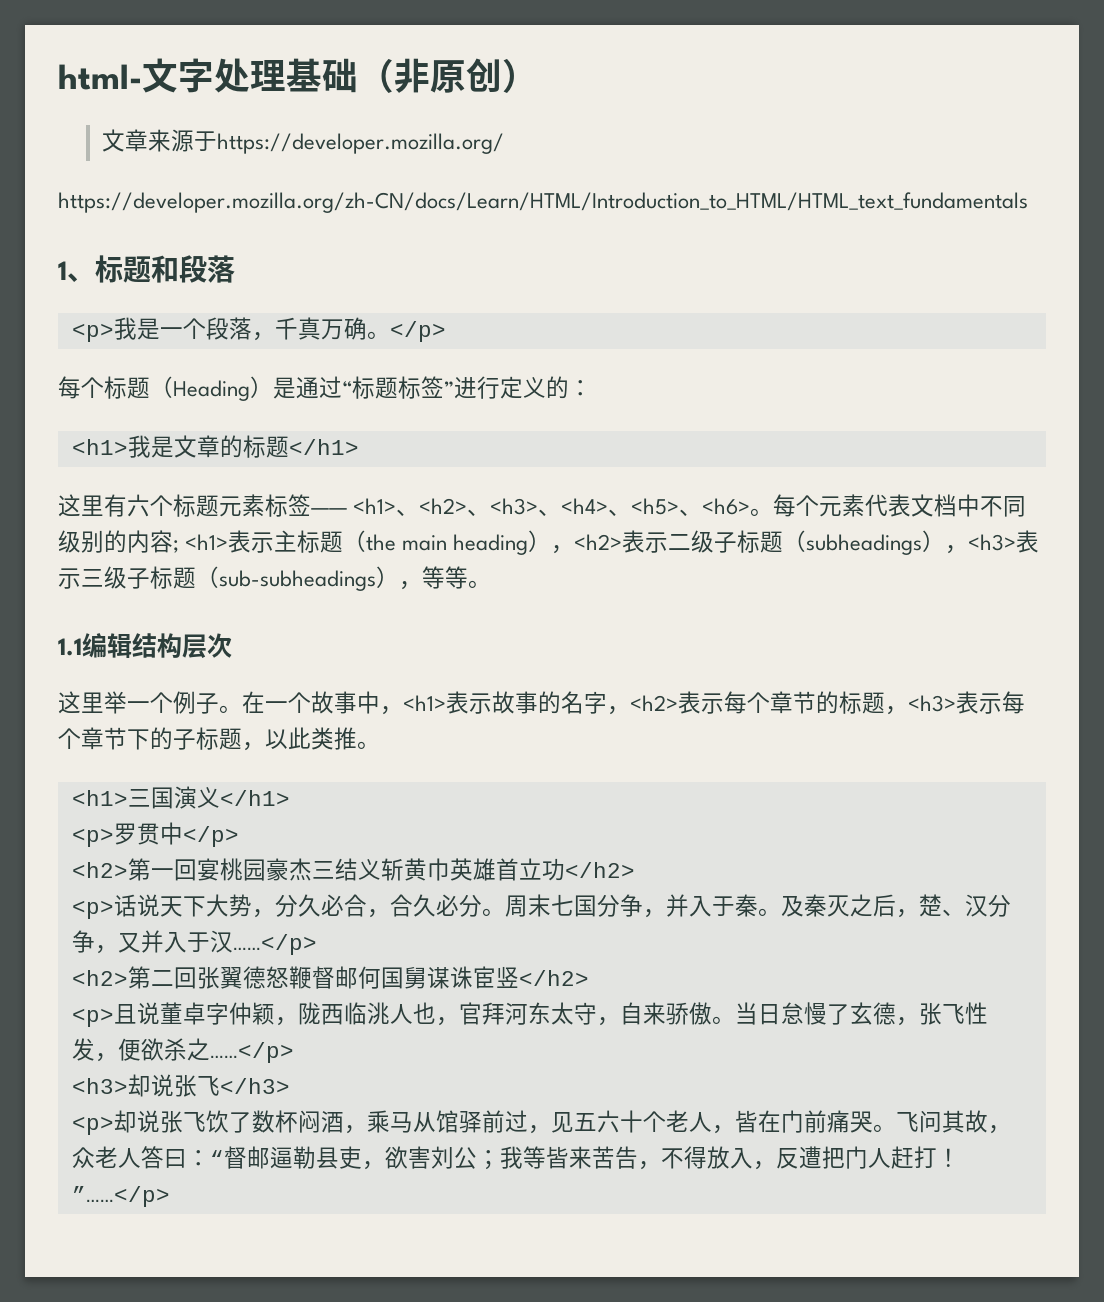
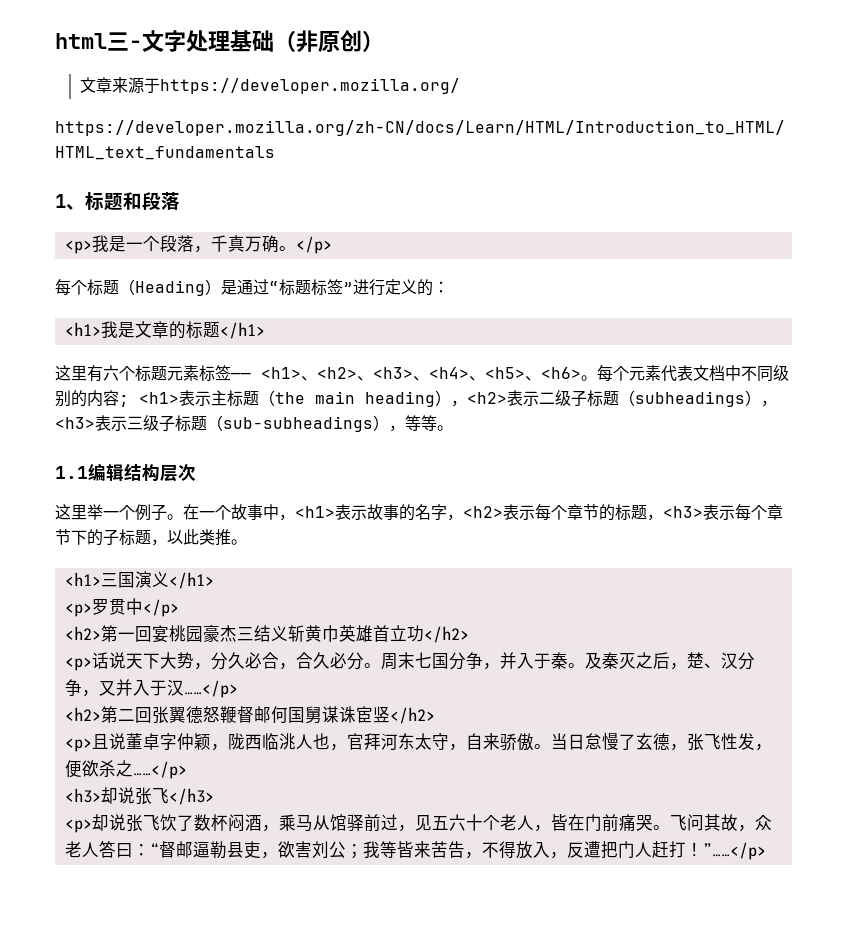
[58,64,142,90] html- -> [55,32,142,51] html三-

